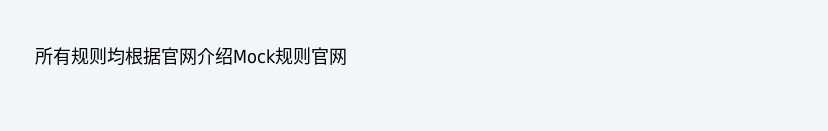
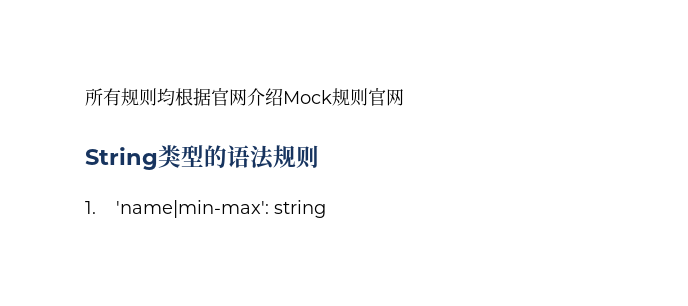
(347, 57) none -> [85,145,319,170] [85,200,327,218] // String类型的语法规则 // 1. 'name|min-max': string

